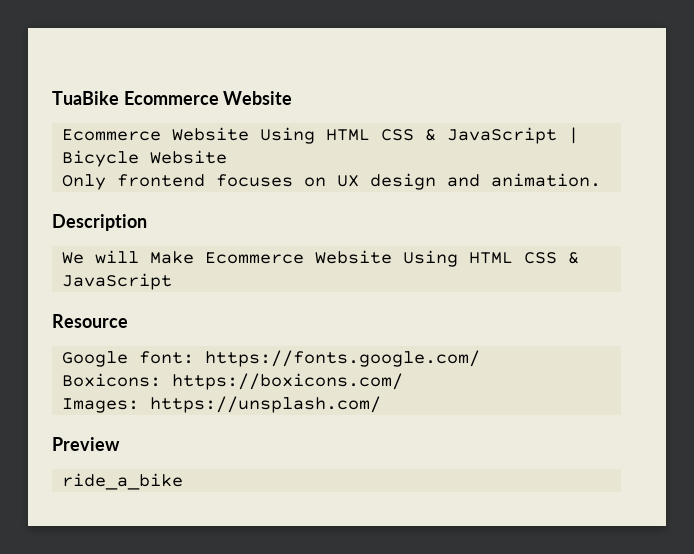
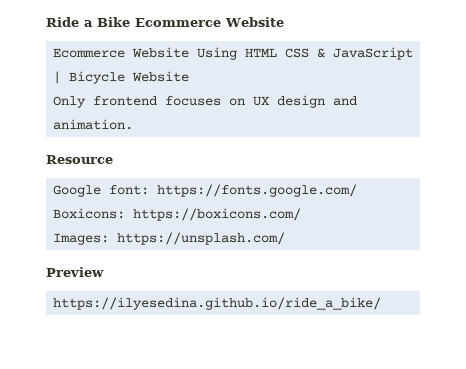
[52,91,119,105] TuaBike -> [46,17,130,27] Ride a Bike
[52,214,147,231] [61,250,579,267] [61,273,172,290] // Description // We will Make Ecommerce Website Using HTML CSS & JavaScript -> (133, 124) none
[61,473,183,490] ride_a_bike -> [52,297,381,310] https://ilyesedina.github.io/ride_a_bike/

